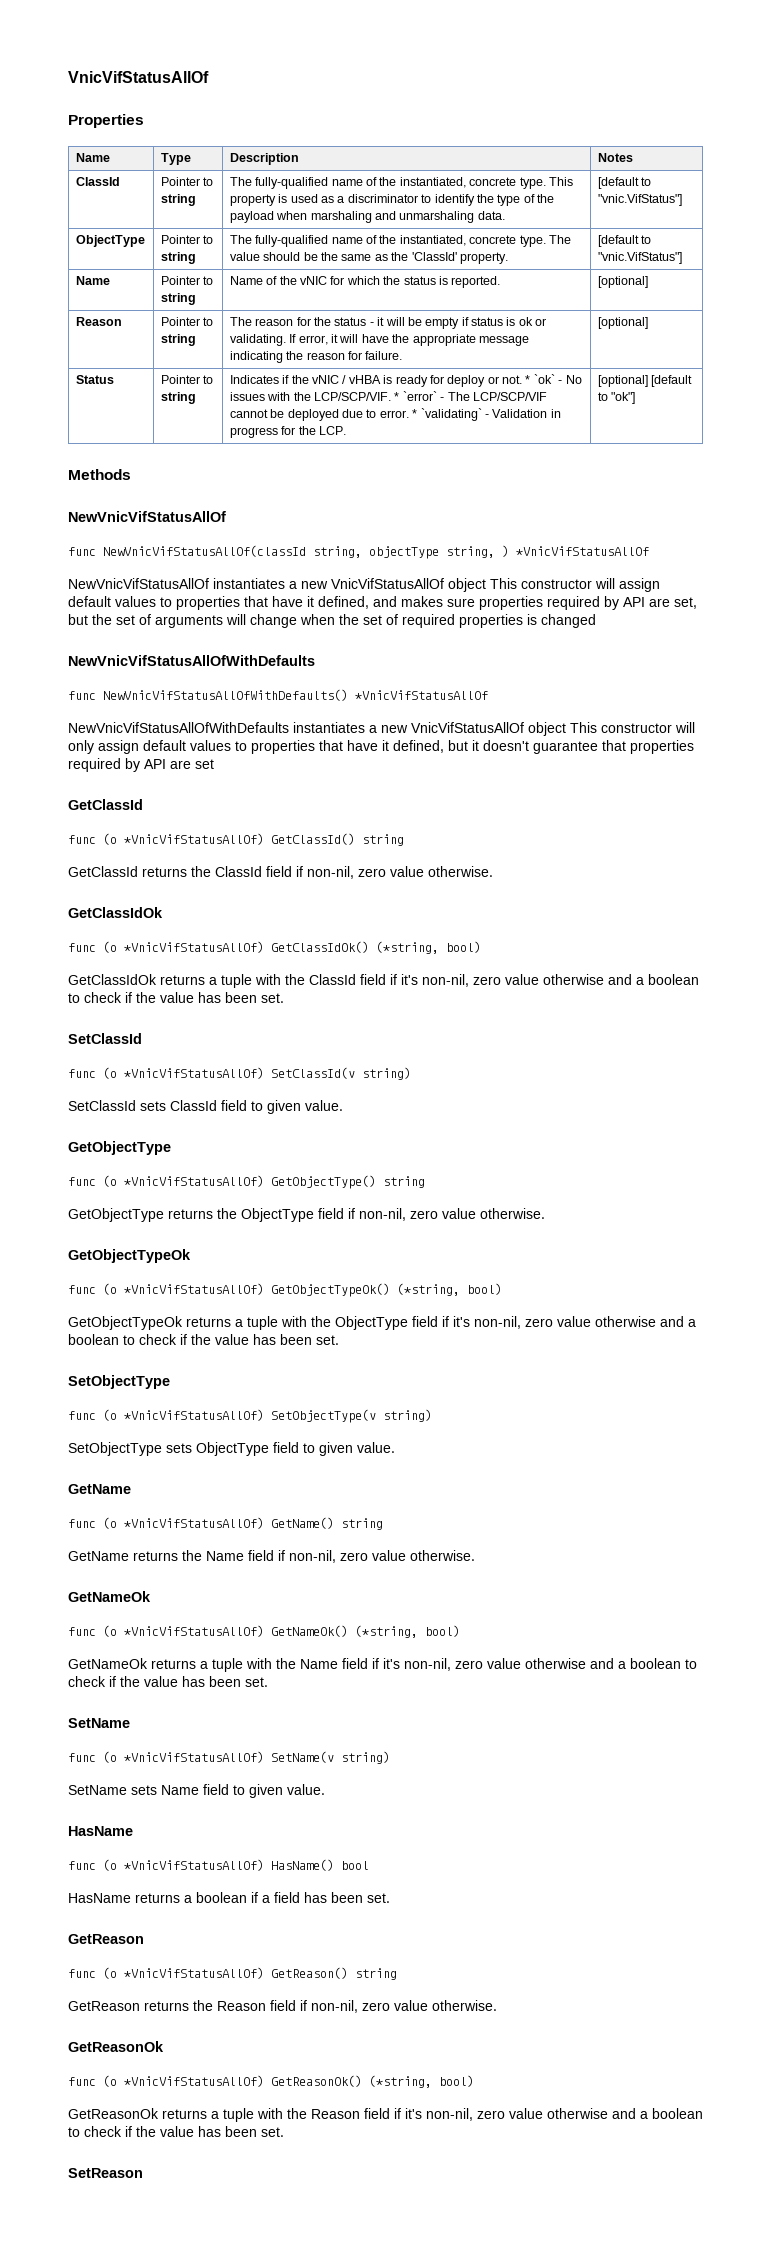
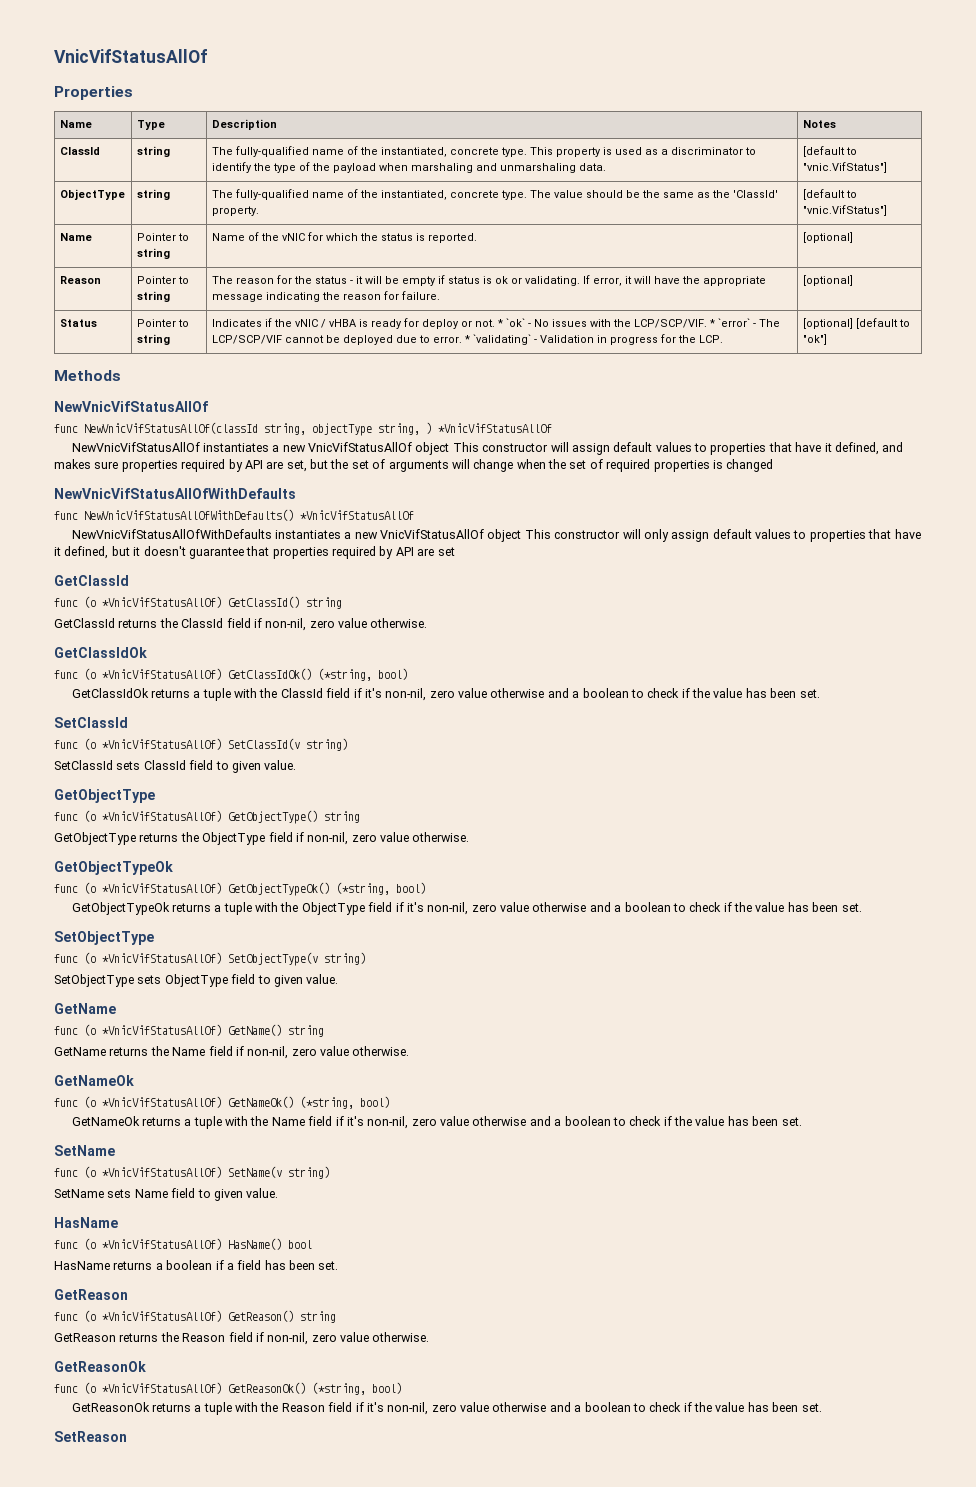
[160,177,214,186] Pointer to -> (100, 151) none
[160,235,214,244] Pointer to -> (125, 194) none

